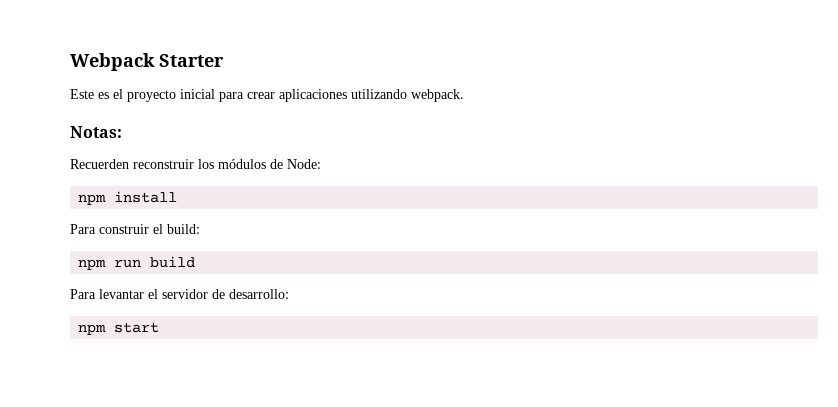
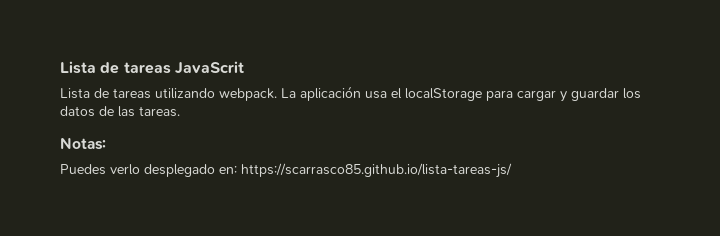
[70,53,224,71] [70,89,464,102] [70,126,122,138] [70,159,321,169] [78,191,178,205] [70,224,200,234] [78,256,196,270] [70,289,289,299] [78,322,160,335] Webpack Starter // Este es el proyecto inicial para crear aplicaciones utilizando webpack. // Notas: // Recuerden reconstruir los módulos de Node: // npm install // Para construir el build: // npm run build // Para levantar el servidor de desarrollo: // npm start -> [60,61,244,74] [60,86,641,102] [60,106,180,117] [60,138,106,150] [60,163,512,178] Lista de tareas JavaScrit // Lista de tareas utilizando webpack. La aplicación usa el localStorage para cargar y guardar los datos de las tareas. // Notas: // Puedes verlo desplegado en: https://scarrasco85.github.io/lista-tareas-js/

